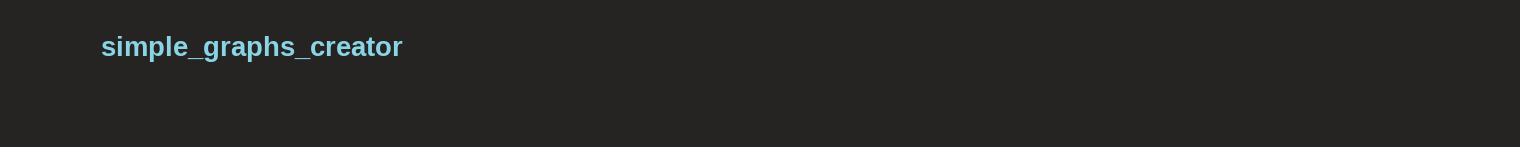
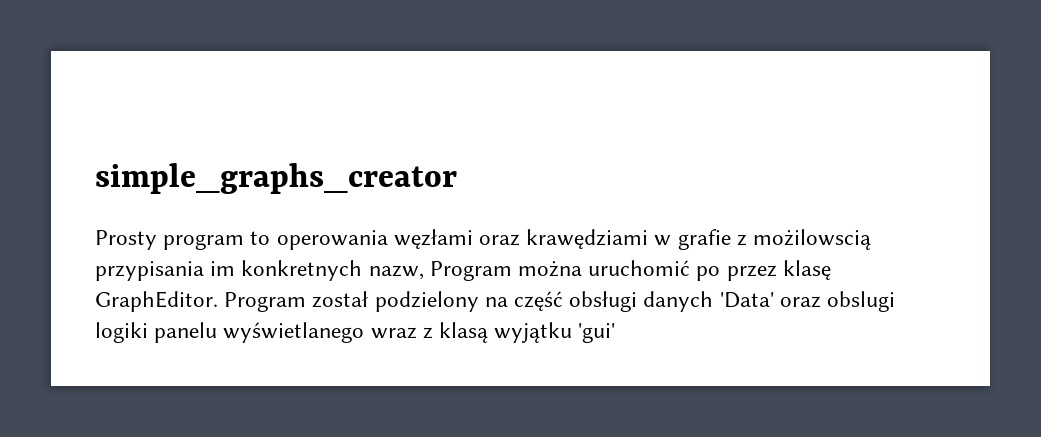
(403, 49) none -> [95,229,872,250] [95,260,831,281] [95,291,896,312] [95,322,616,343] // Prosty program to operowania węzłami oraz krawędziami w grafie z możilowscią przypisania im konkretnych nazw, Program można uruchomić po przez klasę GraphEditor. Program został podzielony na część obsługi danych 'Data' oraz obslugi logiki panelu wyświetlanego wraz z klasą wyjątku 'gui'

